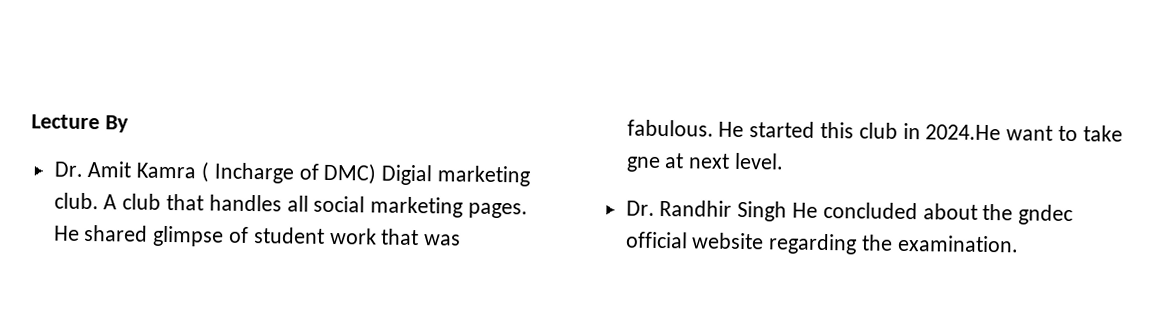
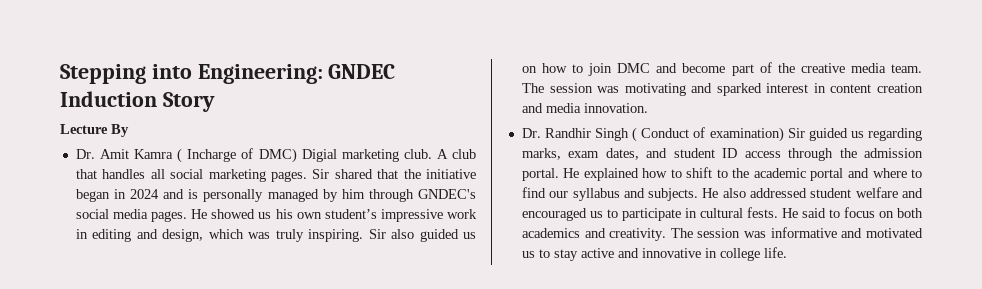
(31, 122) none -> [60,64,396,84] [60,91,215,112] Stepping into Engineering: GNDEC Induction Story //
[53,224,462,247] [626,119,1123,142] [625,152,785,173] [625,199,1074,226] [624,231,1019,255] He shared glimpse of student work that was fabulous. He started this club in 2024.He want to take gne at next level. // Dr. Randhir Singh He concluded about the gndec official website regarding the examination. -> [312,169,476,179] [75,189,477,202] [75,209,477,222] [75,229,476,242] [521,62,922,76] [521,83,923,96] [521,103,648,113] [521,127,922,142] [521,148,923,161] [521,167,922,181] [521,187,923,201] [521,207,923,221] [521,227,923,241] [521,247,787,261] Sir shared that the initiative began in 2024 and is personally managed by him through GNDEC's social media pages. He showed us his own student’s impressive work in editing and design, which was truly inspiring. Sir also guided us on how to join DMC and become part of the creative media team. The session was motivating and sparked interest in content creation and media innovation. // Dr. Randhir Singh ( Conduct of examination) Sir guided us regarding marks, exam dates, and student ID access through the admission portal. He explained how to shift to the academic portal and where to find our syllabus and subjects. He also addressed student welfare and encouraged us to participate in cultural fests. He said to focus on both academics and creativity. The session was informative and motivated us to stay active and innovative in college life.

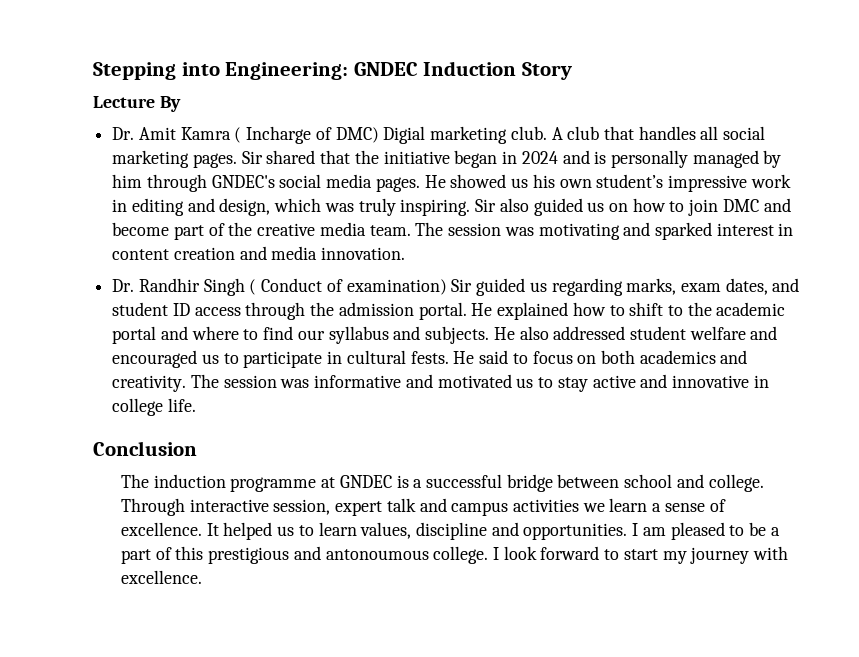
(787, 252) none -> [93,441,197,456] [120,474,764,492] [120,498,726,516] [120,522,780,540] [120,546,789,564] [120,570,202,584] // Conclusion // The induction programme at GNDEC is a successful bridge between school and college. Through interactive session, expert talk and campus activities we learn a sense of excellence. It helped us to learn values, discipline and opportunities. I am pleased to be a part of this prestigious and antonoumous college. I look forward to start my journey with excellence.

